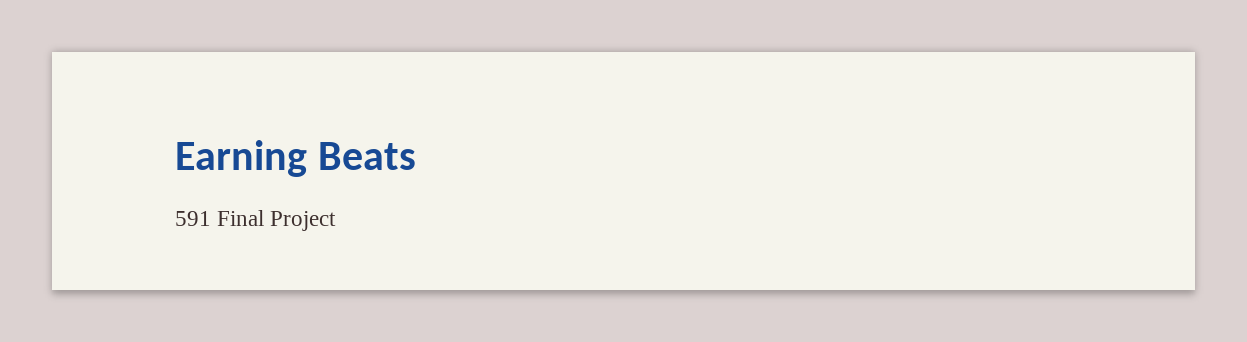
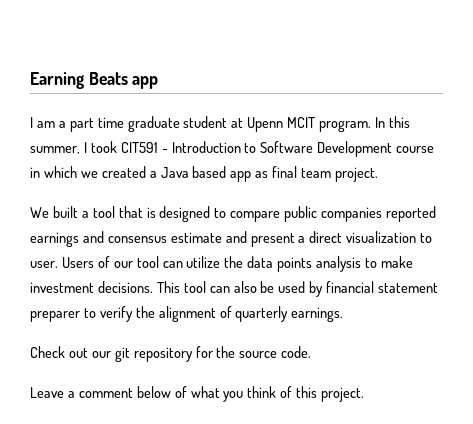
[175,210,337,231] // 591 Final Project -> [132,76,159,89] [30,116,410,132] [30,141,435,157] [30,166,379,182] [30,206,437,222] [30,231,433,247] [30,256,413,272] [30,281,439,297] [30,306,344,322] [30,346,312,362] [30,386,365,402] app // I am a part time graduate student at Upenn MCIT program. In this summer, I took CIT591 - Introduction to Software Development course in which we created a Java based app as final team project. // We built a tool that is designed to compare public companies reported earnings and consensus estimate and present a direct visualization to user. Users of our tool can utilize the data points analysis to make investment decisions. This tool can also be used by financial statement preparer to verify the alignment of quarterly earnings. // Check out our git repository for the source code. // Leave a comment below of what you think of this project.

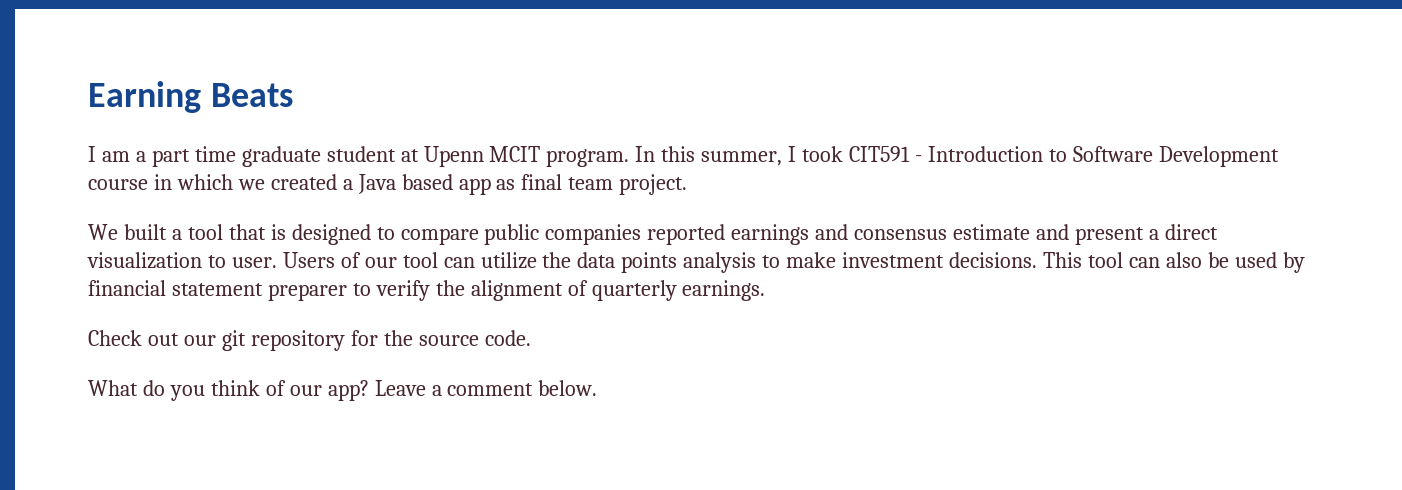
[132,76,159,89] app -> (293, 95) none
[30,386,365,402] Leave a comment below of what you think of this project. -> [88,380,598,401] What do you think of our app? Leave a comment below.

